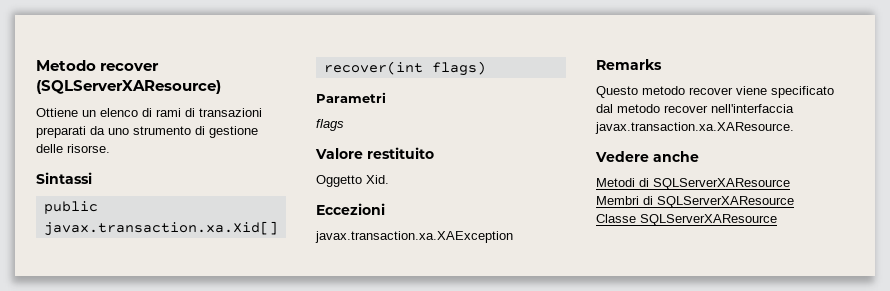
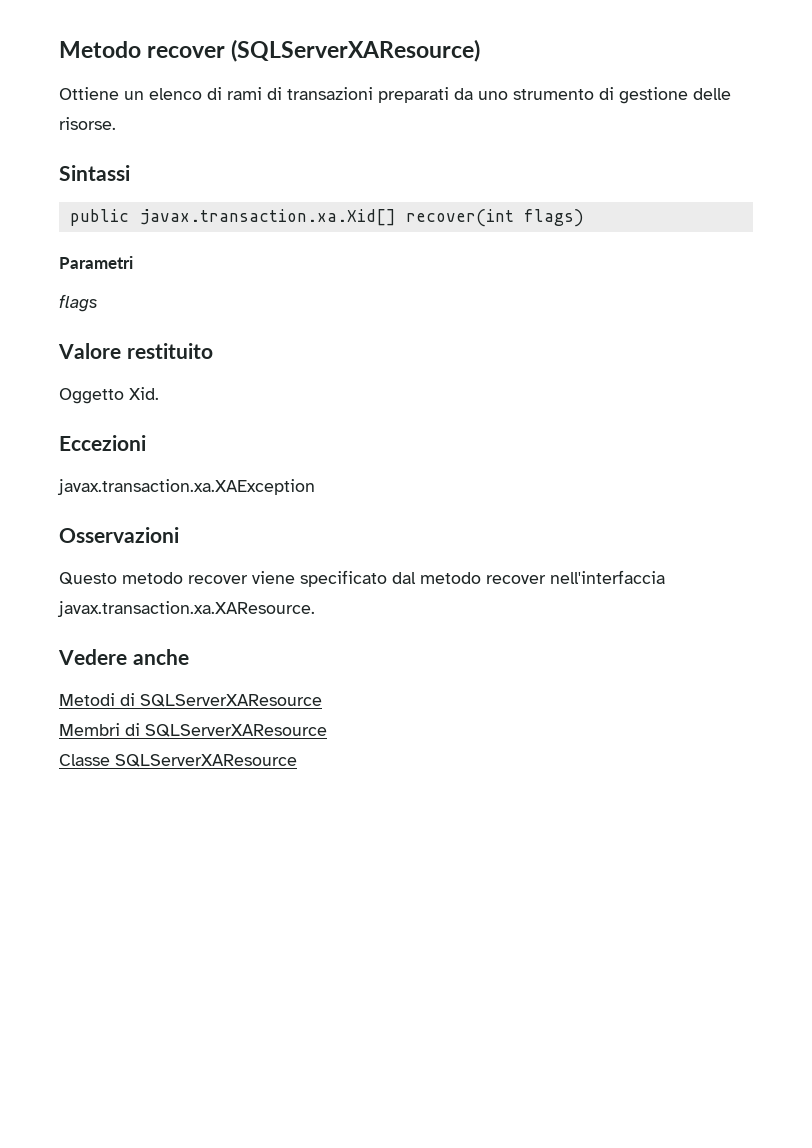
[596,59,662,70] Remarks -> [59,527,179,543] Osservazioni

